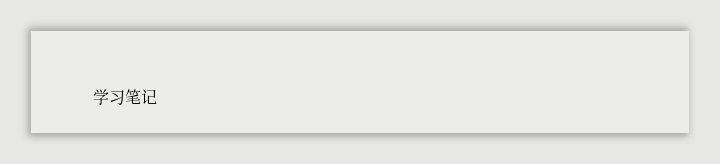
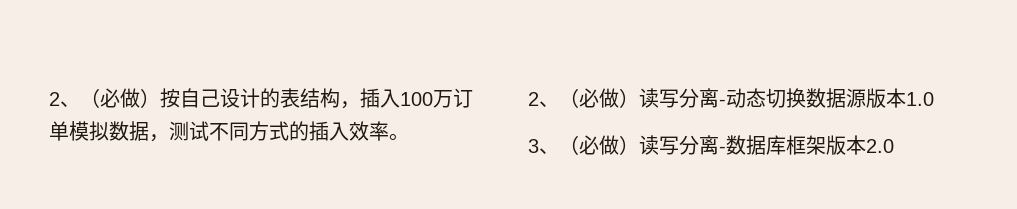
[93,89,157,105] 学习笔记 -> [49,88,473,109] [49,121,409,142] [528,88,934,108] [528,135,894,155] 2、（必做）按自己设计的表结构，插入100万订单模拟数据，测试不同方式的插入效率。 // 2、（必做）读写分离-动态切换数据源版本1.0 // 3、（必做）读写分离-数据库框架版本2.0

